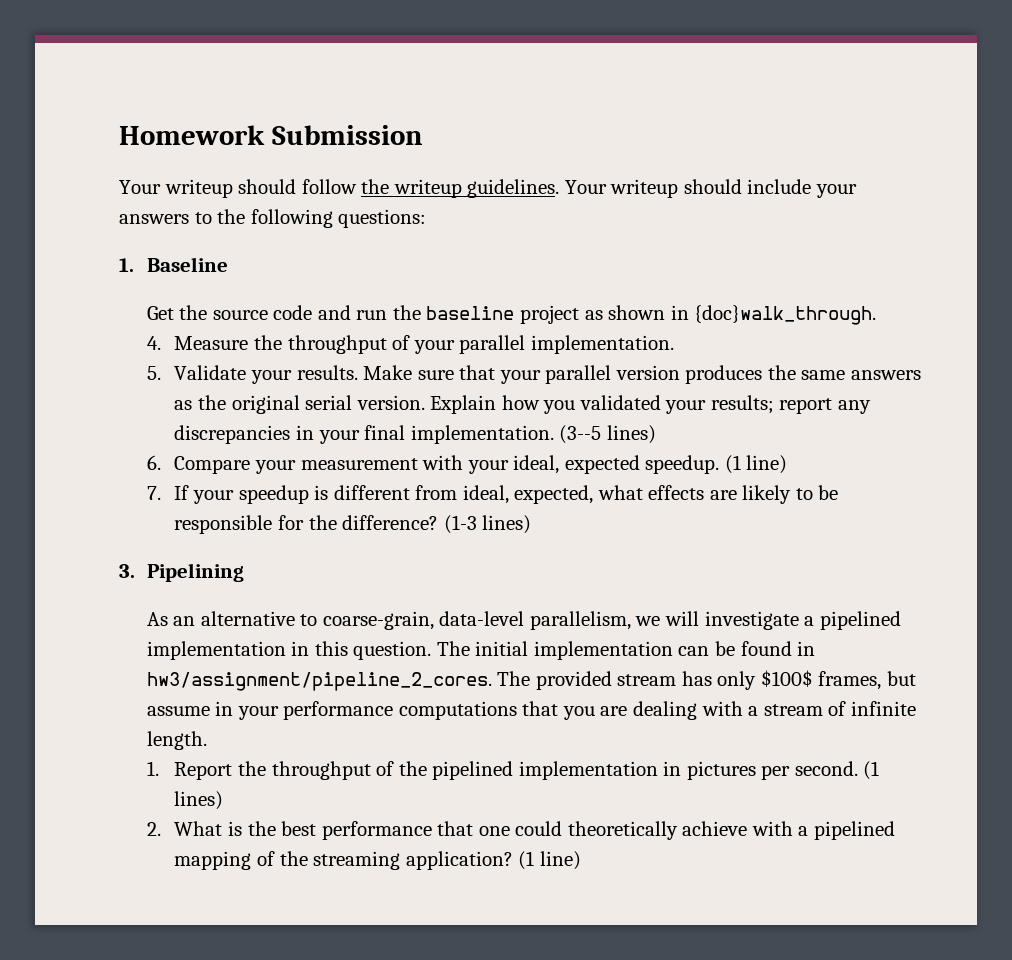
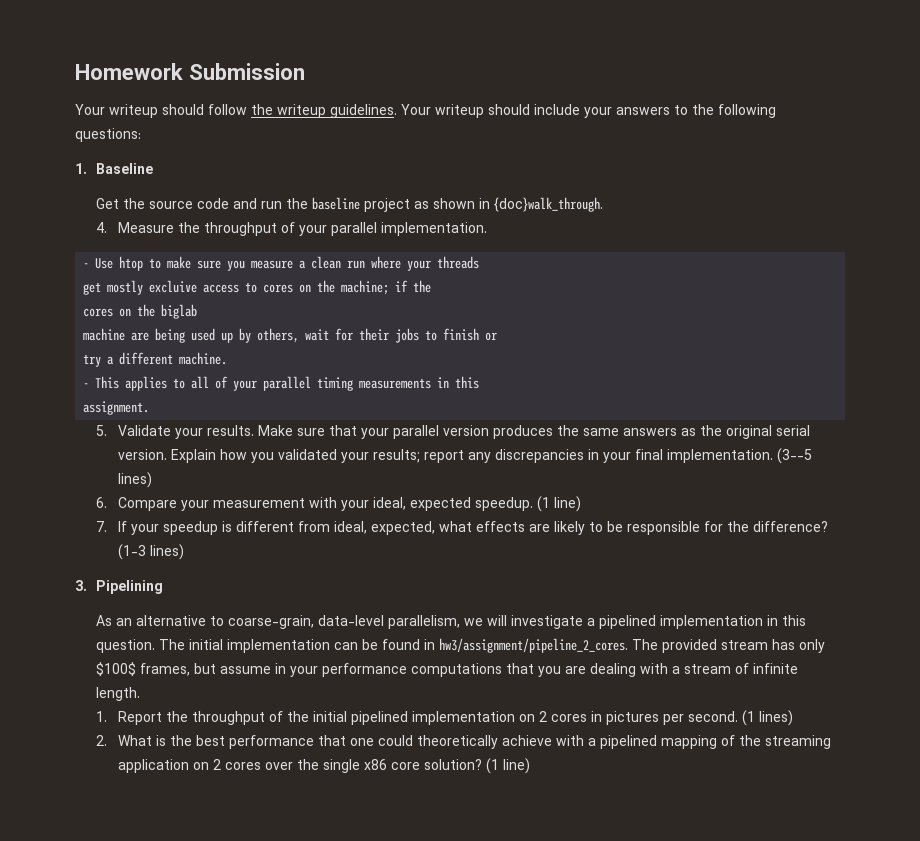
(674, 344) none -> [83,256,480,271] [83,280,432,295] [83,304,198,319] [83,328,498,343] [83,352,228,367] [83,376,480,391] [83,401,150,415] // - Use htop to make sure you measure a clean run where your threads // get mostly excluive access to cores on the machine; if the // cores on the biglab // machine are being used up by others, wait for their jobs to finish or // try a different machine. // - This applies to all of your parallel timing measurements in this // assignment.
[432,761,658,780] pipelined implementation -> [312,711,587,725] initial pipelined implementation on 2 cores
[405,851,513,870] application? -> [117,759,482,773] application on 2 cores over the single x86 core solution?

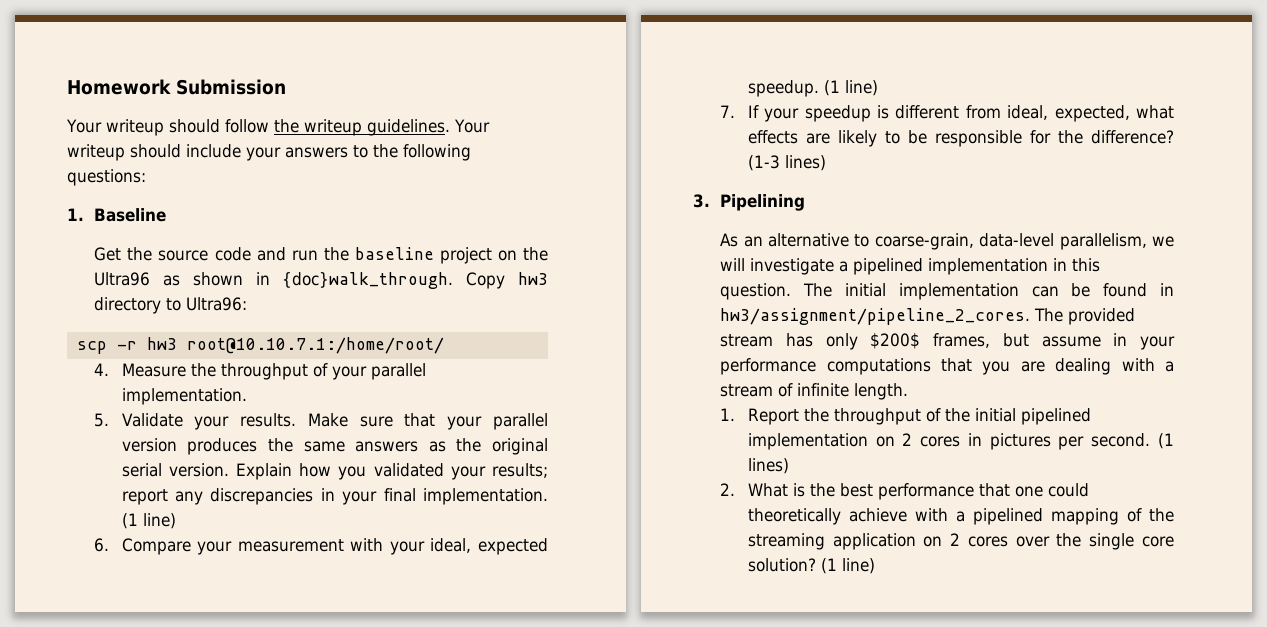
(411, 205) none -> [497,247,548,261] [94,272,151,286] on the Ultra96
(604, 204) none -> [466,272,548,289] [94,297,248,314] [76,337,444,354] Copy hw3 directory to Ultra96: // scp -r hw3 root@10.10.7.1:/home/root/
[83,256,480,271] [83,280,432,295] [83,304,198,319] [83,328,498,343] [83,352,228,367] [83,376,480,391] [83,401,150,415] // - Use htop to make sure you measure a clean run where your threads // get mostly excluive access to cores on the machine; if the // cores on the biglab // machine are being used up by others, wait for their jobs to finish or // try a different machine. // - This applies to all of your parallel timing measurements in this // assignment. -> (247, 396) none
[776,448,812,464] [117,472,152,488] (3--5 lines) -> [121,513,176,529] (1 line)
[96,662,137,676] $100$ -> [870,333,921,349] $200$
[363,759,387,770] x86 -> (1135, 541) none

